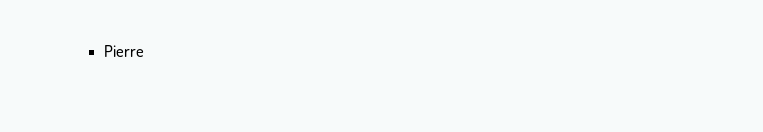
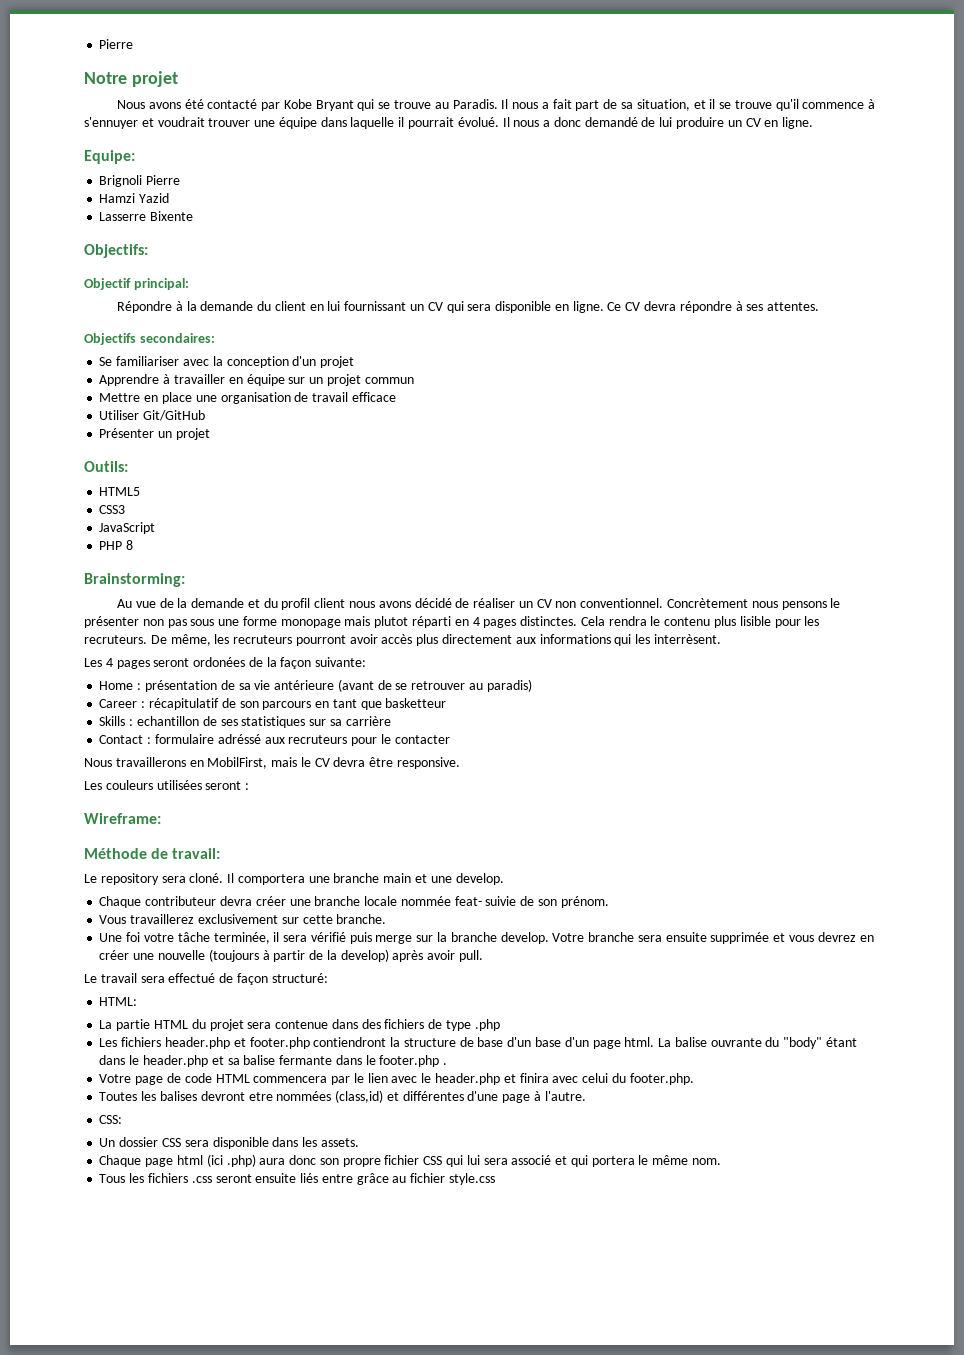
[104,45,145,57] Pierre -> [99,39,134,49] [84,71,178,87] [116,99,876,111] [84,117,814,129] [84,150,135,164] [99,175,181,187] [99,193,170,203] [99,211,194,221] [84,244,148,258] [84,278,189,290] [116,301,820,313] [84,333,215,345] [99,356,355,368] [99,374,414,386] [99,392,396,404] [99,410,206,421] [99,428,210,440] [84,461,128,472] [99,487,141,496] [99,505,126,514] [99,522,156,534] [99,540,134,550] [84,573,185,587] [116,598,841,610] [84,616,820,628] [84,634,721,646] [84,657,367,669] [99,679,532,692] [99,698,447,710] [99,716,391,728] [99,734,450,746] [84,757,461,769] [84,780,250,790] [84,813,161,824] [84,848,221,859] [84,873,504,885] [99,896,609,908] [99,914,387,924] [99,932,874,944] [99,949,483,962] [84,973,328,985] [99,997,138,1006] [99,1019,500,1031] [99,1037,857,1049] [99,1055,448,1067] [99,1073,694,1085] [99,1090,586,1103] [99,1115,123,1124] [99,1137,359,1149] [99,1154,721,1167] [99,1173,495,1185] Pierre // Notre projet // Nous avons été contacté par Kobe Bryant qui se trouve au Paradis. Il nous a fait part de sa situation, et il se trouve qu'il commence à s'ennuyer et voudrait trouver une équipe dans laquelle il pourrait évolué. Il nous a donc demandé de lui produire un CV en ligne. // Equipe: // Brignoli Pierre // Hamzi Yazid // Lasserre Bixente // Objectifs: // Objectif principal: // Répondre à la demande du client en lui fournissant un CV qui sera disponible en ligne. Ce CV devra répondre à ses attentes. // Objectifs secondaires: // Se familiariser avec la conception d'un projet // Apprendre à travailler en équipe sur un projet commun // Mettre en place une organisation de travail efficace // Utiliser Git/GitHub // Présenter un projet // Outils: // HTML5 // CSS3 // JavaScript // PHP 8 // Brainstorming: // Au vue de la demande et du profil client nous avons décidé de réaliser un CV non conventionnel. Concrètement nous pensons le présenter non pas sous une forme monopage mais plutot réparti en 4 pages distinctes. Cela rendra le contenu plus lisible pour les recruteurs. De même, les recruteurs pourront avoir accès plus directement aux informations qui les interrèsent. // Les 4 pages seront ordonées de la façon suivante: // Home : présentation de sa vie antérieure (avant de se retrouver au paradis) // Career : récapitulatif de son parcours en tant que basketteur // Skills : echantillon de ses statistiques sur sa carrière // Contact : formulaire adréssé aux recruteurs pour le contacter // Nous travaillerons en MobilFirst, mais le CV devra être responsive. // Les couleurs utilisées seront : // Wireframe: // Méthode de travail: // Le repository sera cloné. Il comportera une branche main et une develop. // Chaque contributeur devra créer une branche locale nommée feat- suivie de son prénom. // Vous travaillerez exclusivement sur cette branche. // Une foi votre tâche terminée, il sera vérifié puis merge sur la branche develop. Votre branche sera ensuite supprimée et vous devrez en créer une nouvelle (toujours à partir de la develop) après avoir pull. // Le travail sera effectué de façon structuré: // HTML: // La partie HTML du projet sera contenue dans des fichiers de type .php // Les fichiers header.php et footer.php contiendront la structure de base d'un base d'un page html. La balise ouvrante du "body" étant dans le header.php et sa balise fermante dans le footer.php . // Votre page de code HTML commencera par le lien avec le header.php et finira avec celui du footer.php. // Toutes les balises devront etre nommées (class,id) et différentes d'une page à l'autre. // CSS: // Un dossier CSS sera disponible dans les assets. // Chaque page html (ici .php) aura donc son propre fichier CSS qui lui sera associé et qui portera le même nom. // Tous les fichiers .css seront ensuite liés entre grâce au fichier style.css

